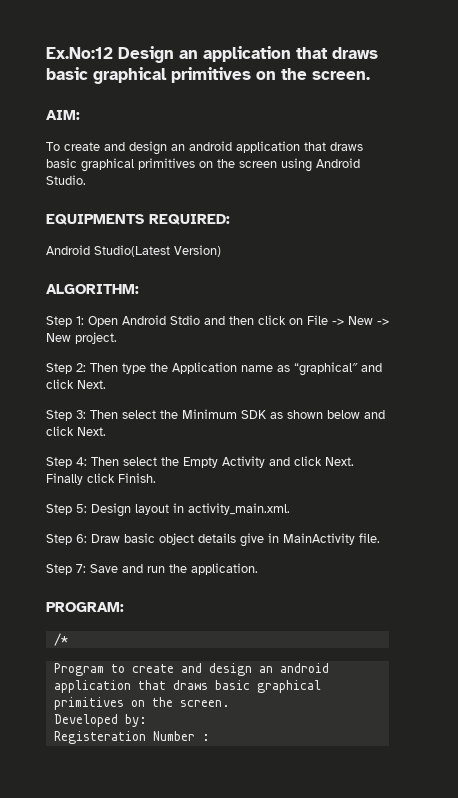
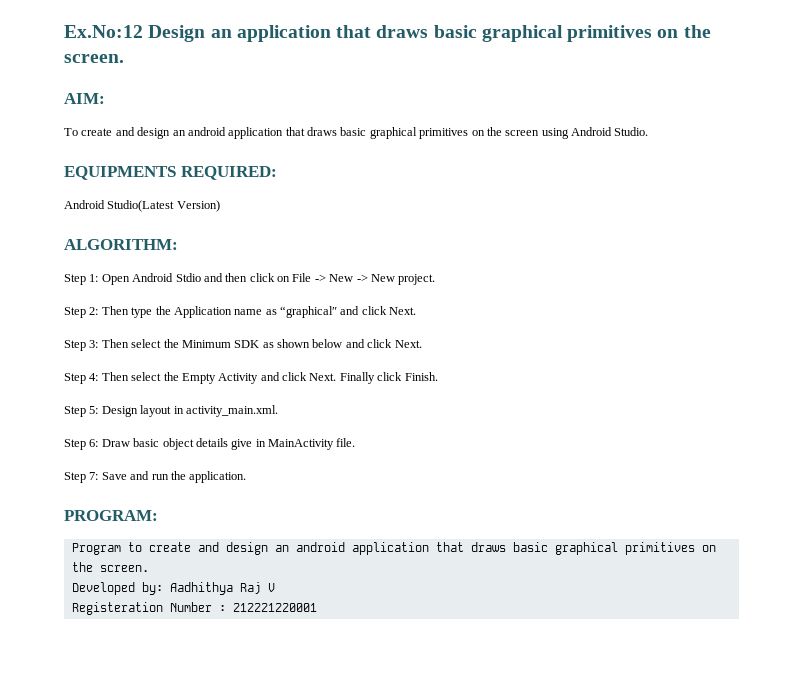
[53,633,68,646] // /* -> (158, 515) none
(147, 720) none -> [169,582,275,595] Aadhithya Raj V
(210, 737) none -> [232,603,317,612] 212221220001

